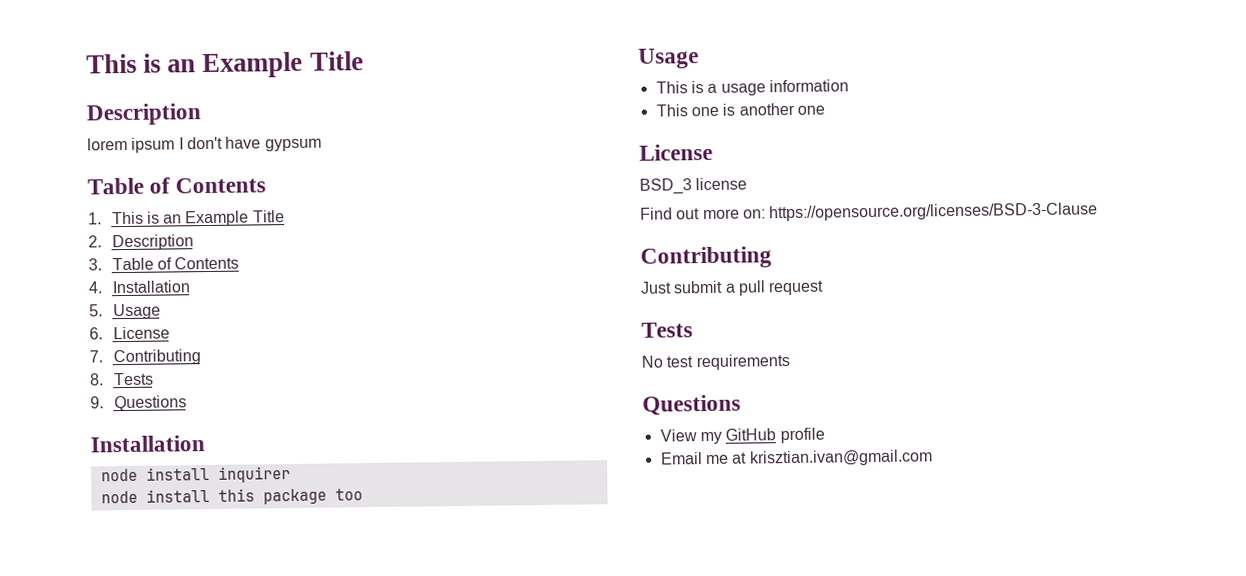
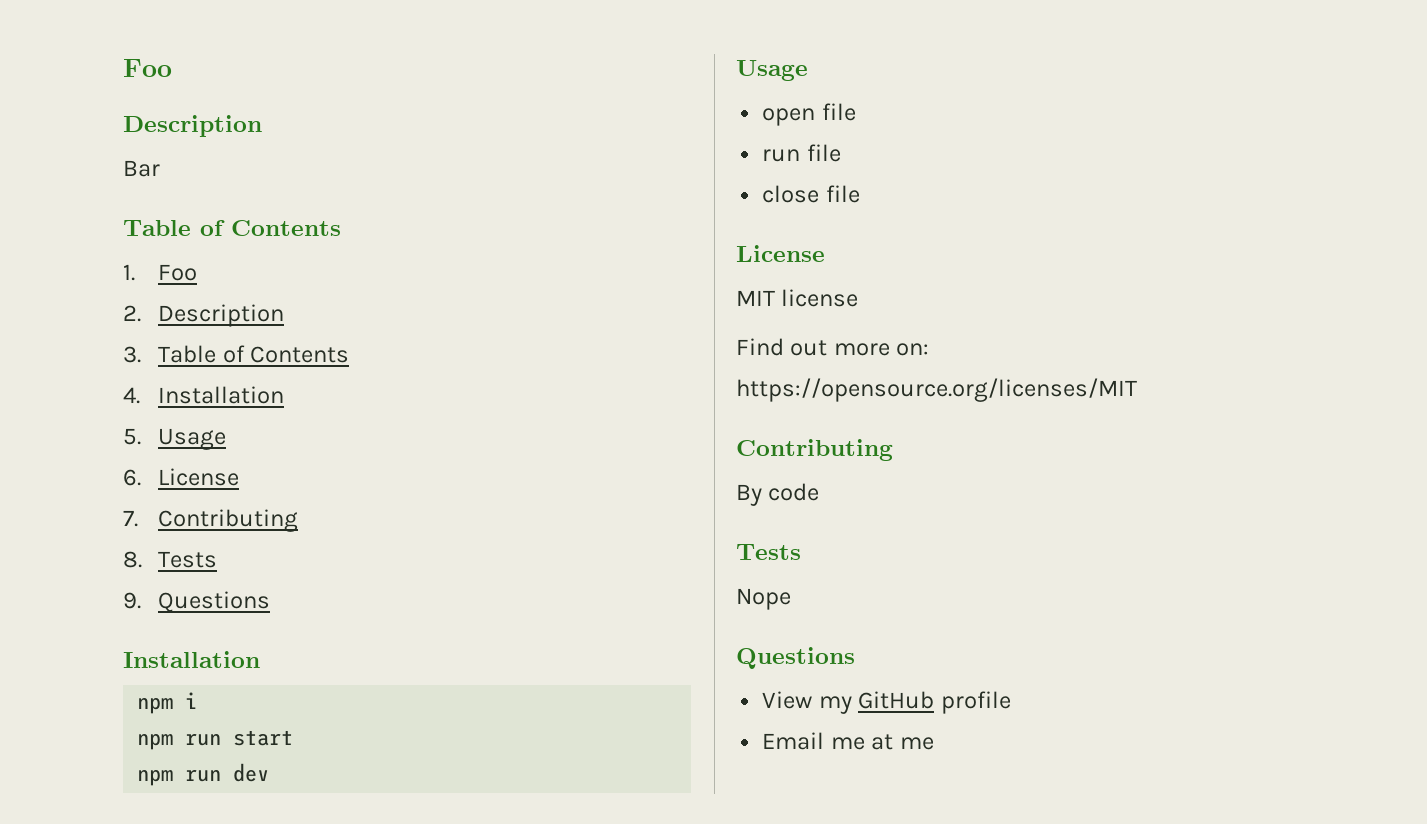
[86,51,364,79] [86,103,201,126] [87,136,322,153] This is an Example Title // Description // lorem ipsum I don't have gypsum -> [123,59,172,77] [123,115,262,137] [123,160,160,177] Foo // Description // Bar
[111,210,285,227] This is an Example Title -> [158,264,198,281] Foo
[100,466,291,483] [100,488,363,505] [638,48,699,69] [655,79,849,96] [655,102,825,117] [639,143,713,161] [639,178,692,195] node install inquirer // node install this package too // Usage // This is a usage information // This one is another one // License // BSD_3 -> [137,692,198,714] [137,730,294,750] [137,763,270,786] [736,60,808,81] [762,103,856,126] [762,144,841,162] [762,185,860,203] [736,245,825,262] [736,290,775,306] npm i // npm run start // npm run dev // Usage // open file // run file // close file // License // MIT
[769,202,1099,222] [640,246,772,269] [640,280,825,296] [641,322,693,338] [641,353,790,371] https://opensource.org/licenses/BSD-3-Clause // Contributing // Just submit a pull request // Tests // No test requirements -> [736,378,1137,402] [736,439,893,461] [736,483,820,506] [736,544,801,560] [736,588,791,610] https://opensource.org/licenses/MIT // Contributing // By code // Tests // Nope
[748,449,933,467] krisztian.ivan@gmail.com -> [899,737,934,750] me

